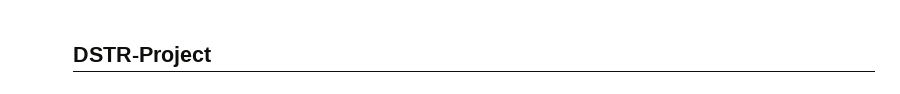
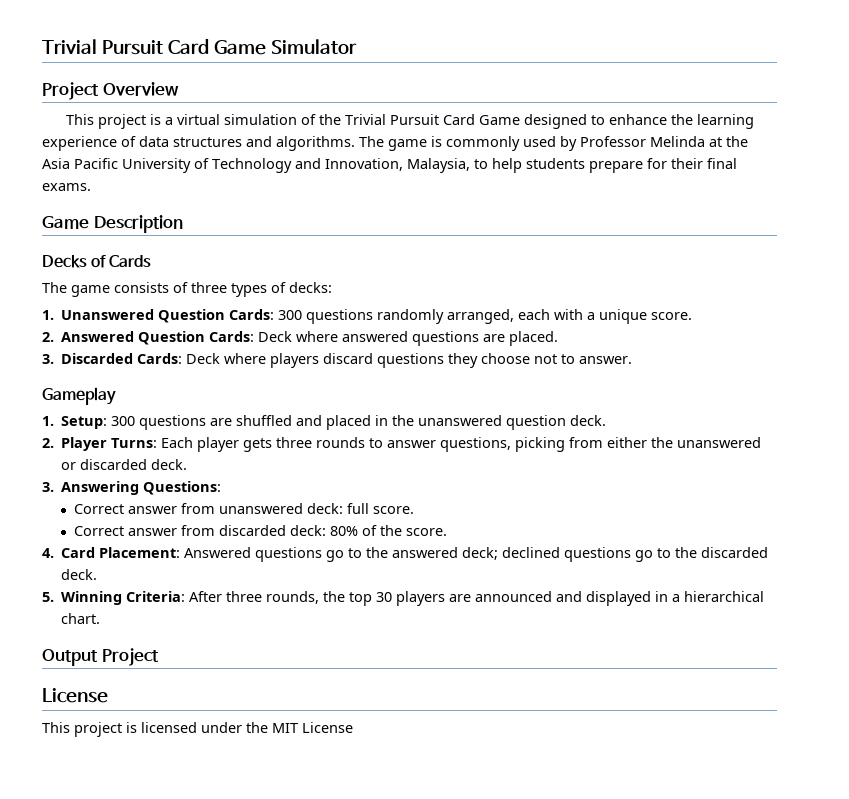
[73,46,211,67] DSTR-Project -> [42,39,357,55] [42,82,179,100] [66,114,755,129] [42,136,748,151] [42,158,737,173] [42,183,91,191] [42,215,183,233] [42,255,152,268] [42,282,332,297] [42,309,693,324] [42,331,559,346] [42,353,633,368] [42,387,116,405] [42,415,607,430] [42,437,762,452] [61,459,188,470] [42,481,222,495] [74,503,415,514] [74,525,448,536] [42,547,769,562] [61,569,98,580] [42,591,765,606] [61,613,101,624] [42,648,159,666] [42,688,108,703] [42,722,353,737] Trivial Pursuit Card Game Simulator // Project Overview // This project is a virtual simulation of the Trivial Pursuit Card Game designed to enhance the learning experience of data structures and algorithms. The game is commonly used by Professor Melinda at the Asia Pacific University of Technology and Innovation, Malaysia, to help students prepare for their final exams. // Game Description // Decks of Cards // The game consists of three types of decks: // 1. Unanswered Question Cards: 300 questions randomly arranged, each with a unique score. // 2. Answered Question Cards: Deck where answered questions are placed. // 3. Discarded Cards: Deck where players discard questions they choose not to answer. // Gameplay // 1. Setup: 300 questions are shuffled and placed in the unanswered question deck. // 2. Player Turns: Each player gets three rounds to answer questions, picking from either the unanswered or discarded deck. // 3. Answering Questions: // Correct answer from unanswered deck: full score. // Correct answer from discarded deck: 80% of the score. // 4. Card Placement: Answered questions go to the answered deck; declined questions go to the discarded deck. // 5. Winning Criteria: After three rounds, the top 30 players are announced and displayed in a hierarchical chart. // Output Project // License // This project is licensed under the MIT License

